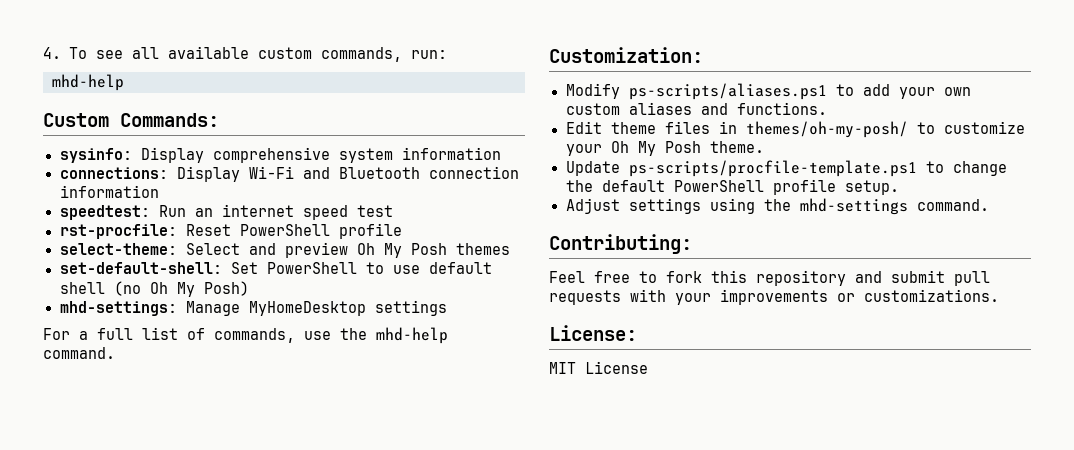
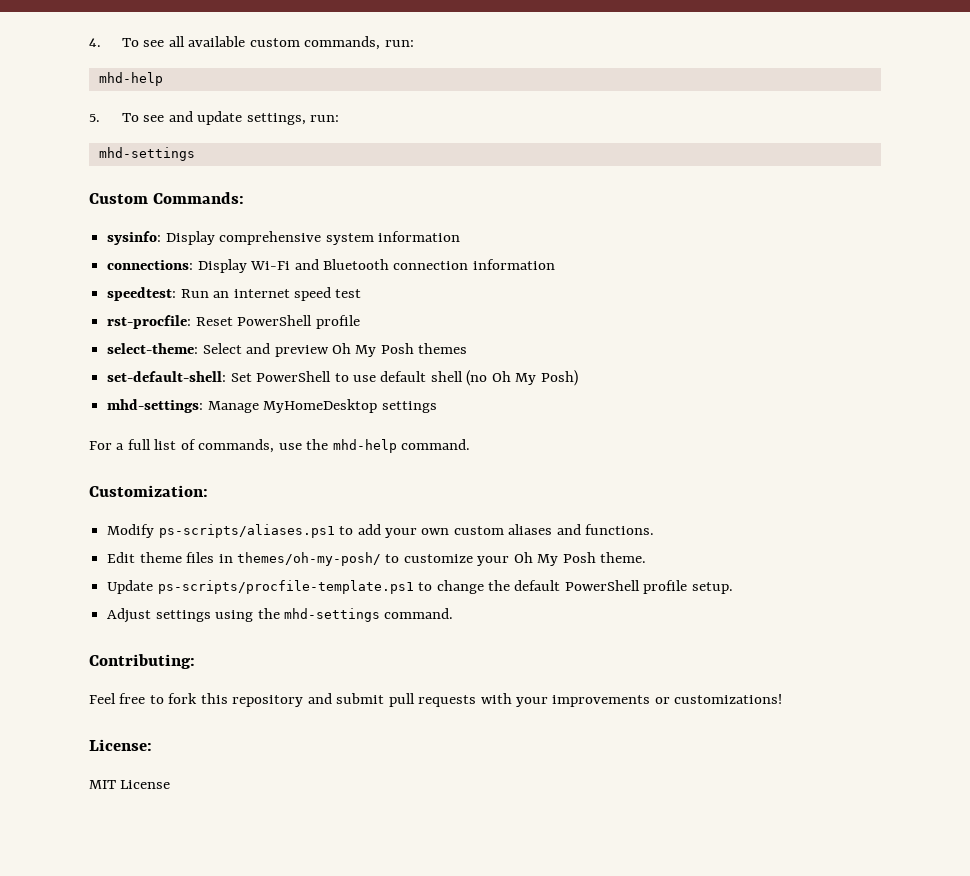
(124, 82) none -> [89,111,340,125] [98,147,195,161] // 5. To see and update settings, run: // mhd-settings
[864,289,999,302] customizations. -> [674,694,783,704] customizations!

